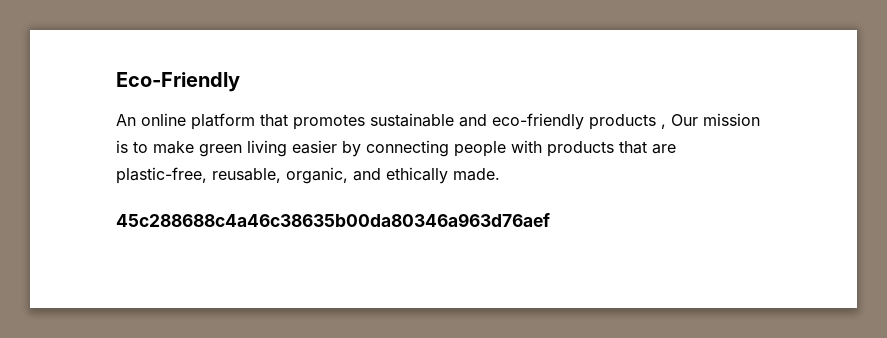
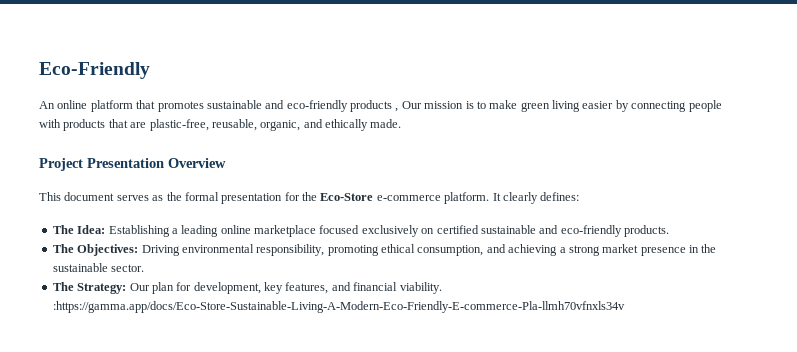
[116,213,550,227] 45c288688c4a46c38635b00da80346a963d76aef -> [39,158,226,171] [39,192,580,204] [52,225,669,237] [52,244,717,256] [52,263,145,272] [52,282,442,294] [52,301,625,313] Project Presentation Overview // This document serves as the formal presentation for the Eco-Store e-commerce platform. It clearly defines: // The Idea: Establishing a leading online marketplace focused exclusively on certified sustainable and eco-friendly products. // The Objectives: Driving environmental responsibility, promoting ethical consumption, and achieving a strong market presence in the sustainable sector. // The Strategy: Our plan for development, key features, and financial viability. :https://gamma.app/docs/Eco-Store-Sustainable-Living-A-Modern-Eco-Friendly-E-commerce-Pla-llmh70vfnxls34v

